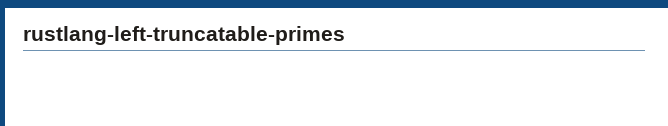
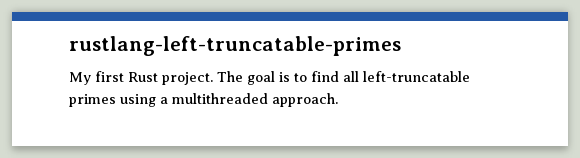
(345, 35) none -> [69,71,470,85] [69,93,338,107] // My first Rust project. The goal is to find all left-truncatable primes using a multithreaded approach.

